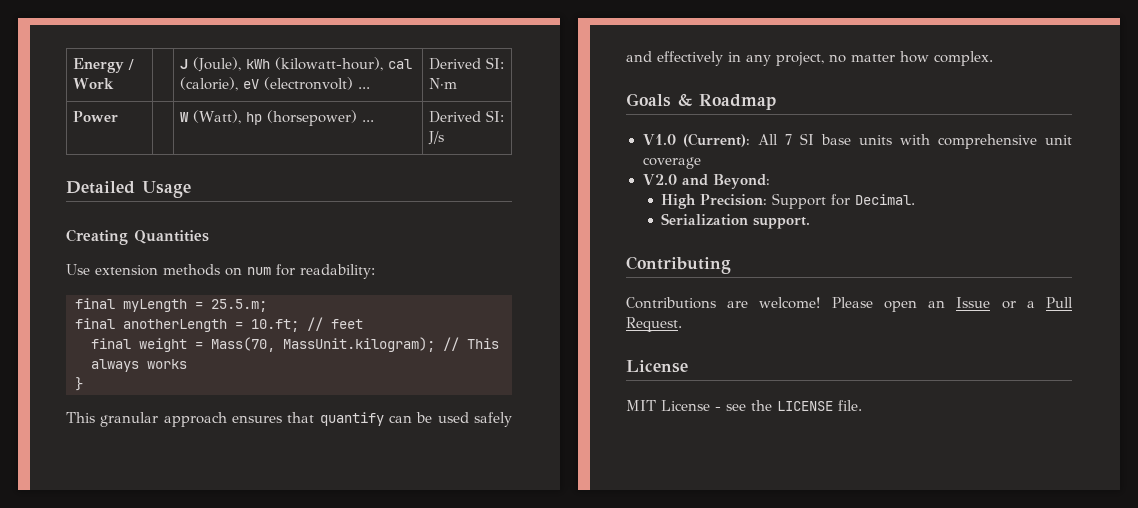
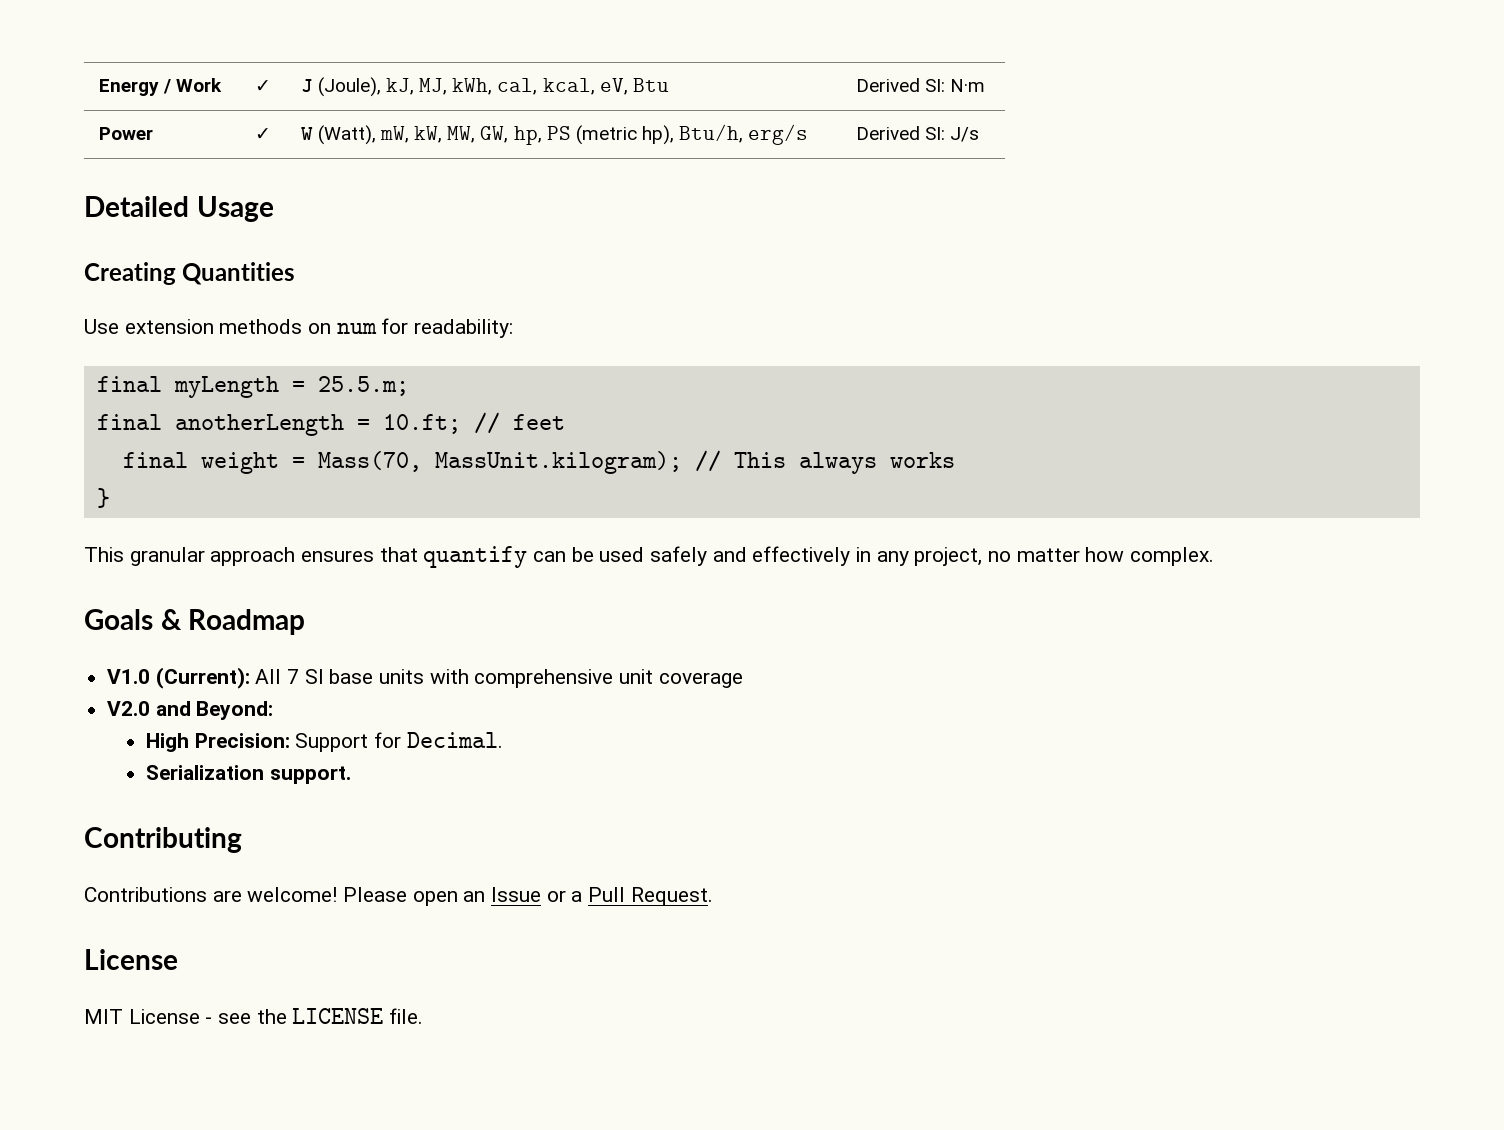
(114, 83) none -> [255,80,271,92] ✓
[245,57,412,71] [179,77,370,91] kWh (kilowatt-hour), cal (calorie), eV (electronvolt) ... -> [386,78,669,95] kJ, MJ, kWh, cal, kcal, eV, Btu
(118, 116) none -> [255,128,271,140] ✓
[245,110,374,126] hp (horsepower) ... -> [380,124,809,145] mW, kW, MW, GW, hp, PS (metric hp), Btu/h, erg/s

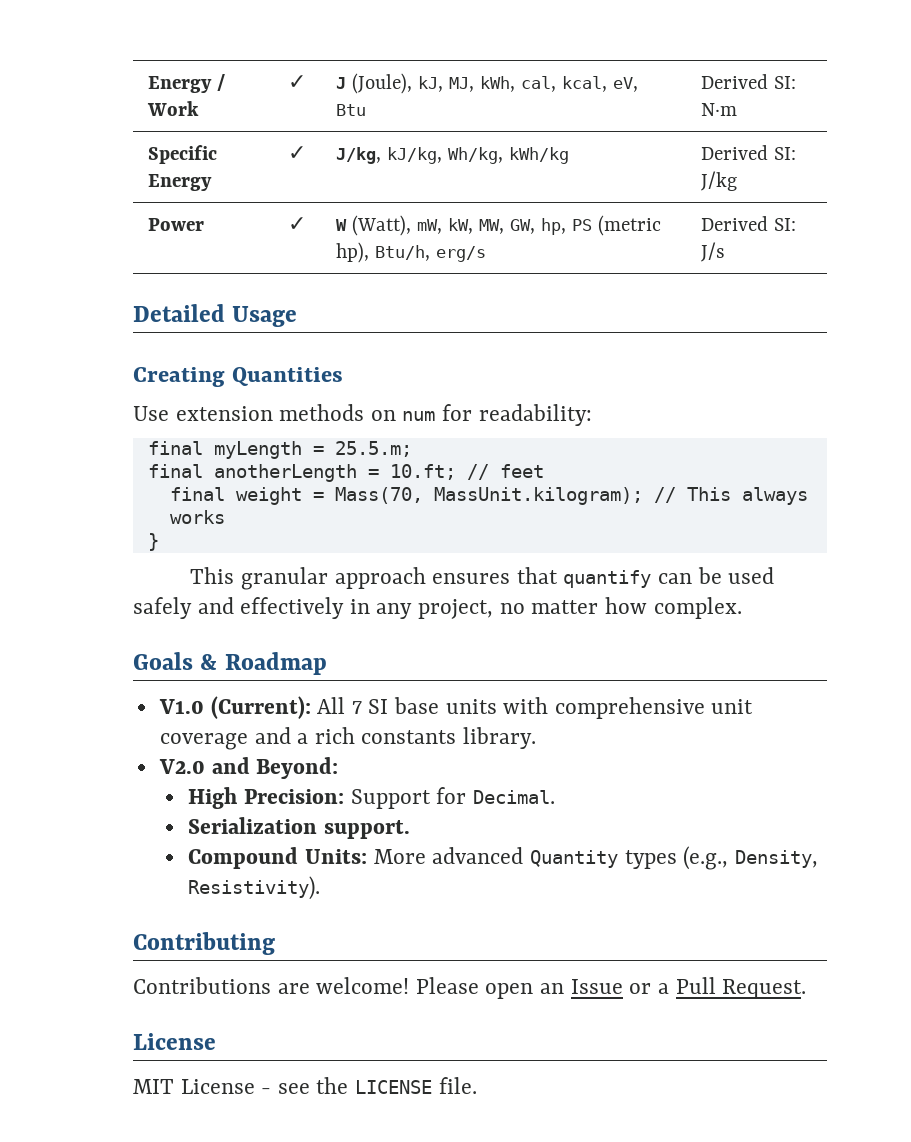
(986, 85) none -> [148,145,218,164] [148,174,213,191] [288,146,306,160] [336,147,569,164] [701,145,797,160] [701,171,738,191] // Specific Energy | ✓ | J/kg, kJ/kg, Wh/kg, kWh/kg | Derived SI: J/kg
(743, 680) none -> [254,727,537,749] and a rich constants library.
(351, 775) none -> [188,846,818,870] [188,876,321,900] // Compound Units: More advanced Quantity types (e.g., Density, Resistivity).

